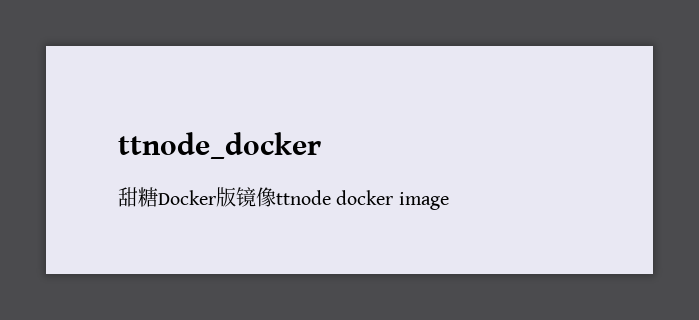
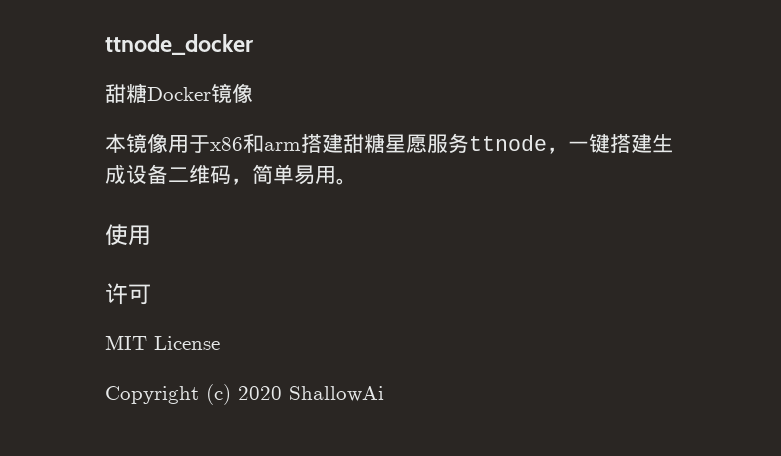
[216,187,449,210] 版镜像ttnode docker image -> [211,83,253,103] [105,133,673,154] [105,164,357,185] [105,224,151,246] [105,283,151,305] [105,335,220,350] [105,384,384,405] 镜像 // 本镜像用于x86和arm搭建甜糖星愿服务ttnode，一键搭建生成设备二维码，简单易用。 // 使用 // 许可 // MIT License // Copyright (c) 2020 ShallowAi

